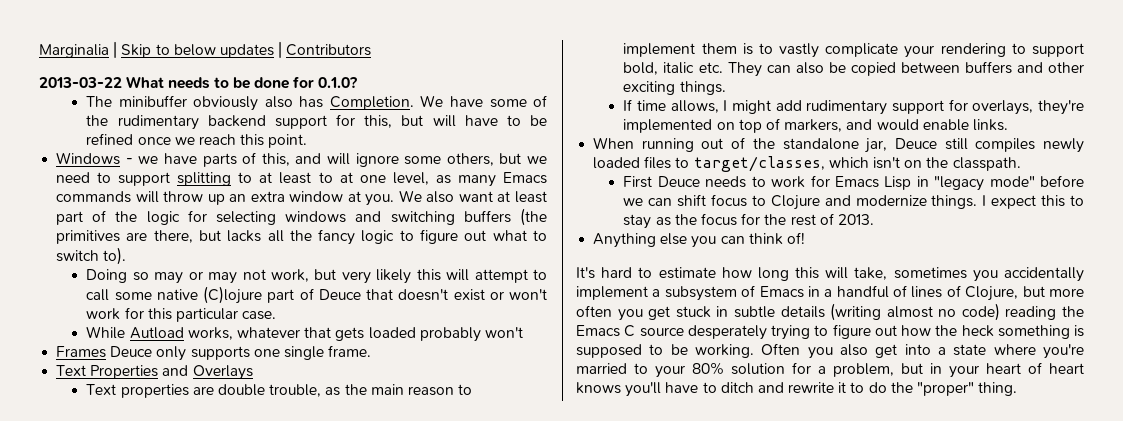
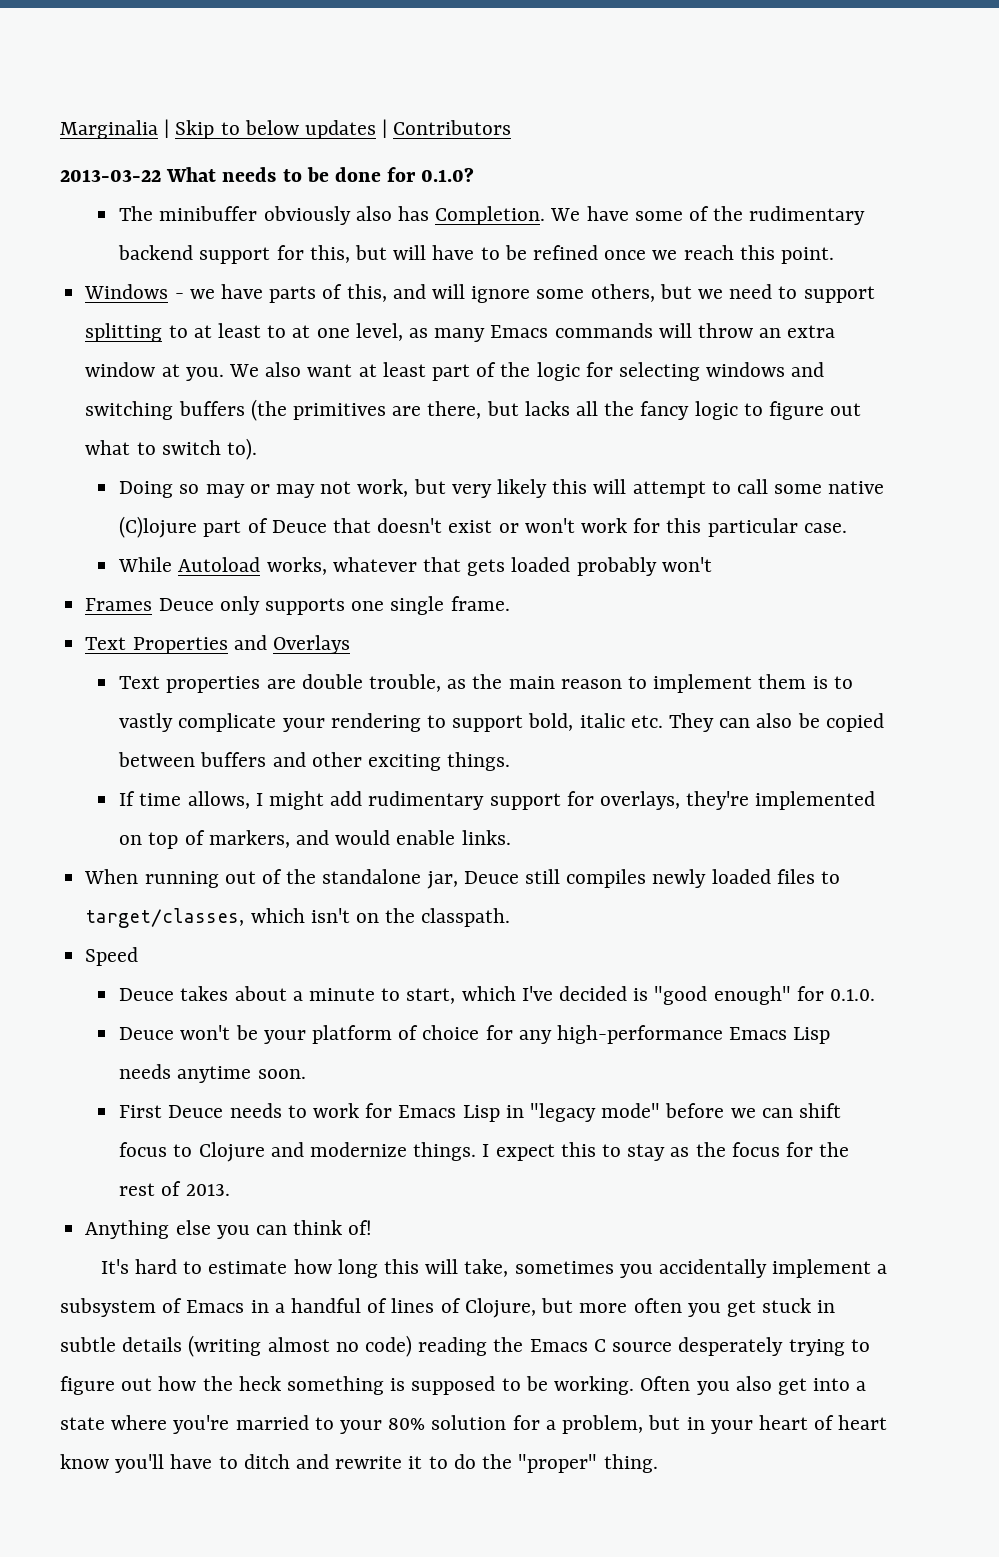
[207,194,225,205] up -> (754, 330) none
[129,327,184,339] Autload -> [178,557,261,572] Autoload
(1021, 164) none -> [85,947,139,966] [119,986,876,1005] [119,1025,831,1044] [119,1064,306,1083] // Speed // Deuce takes about a minute to start, which I've decided is "good enough" for 0.1.0. // Deuce won't be your platform of choice for any high-performance Emacs Lisp needs anytime soon.
[576,382,621,394] knows -> [60,1454,109,1469] know

